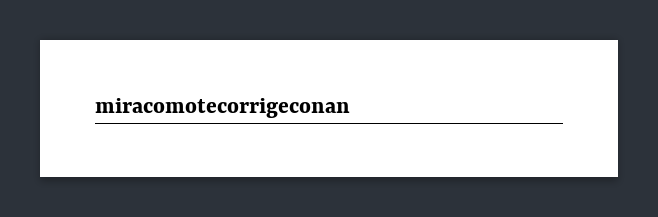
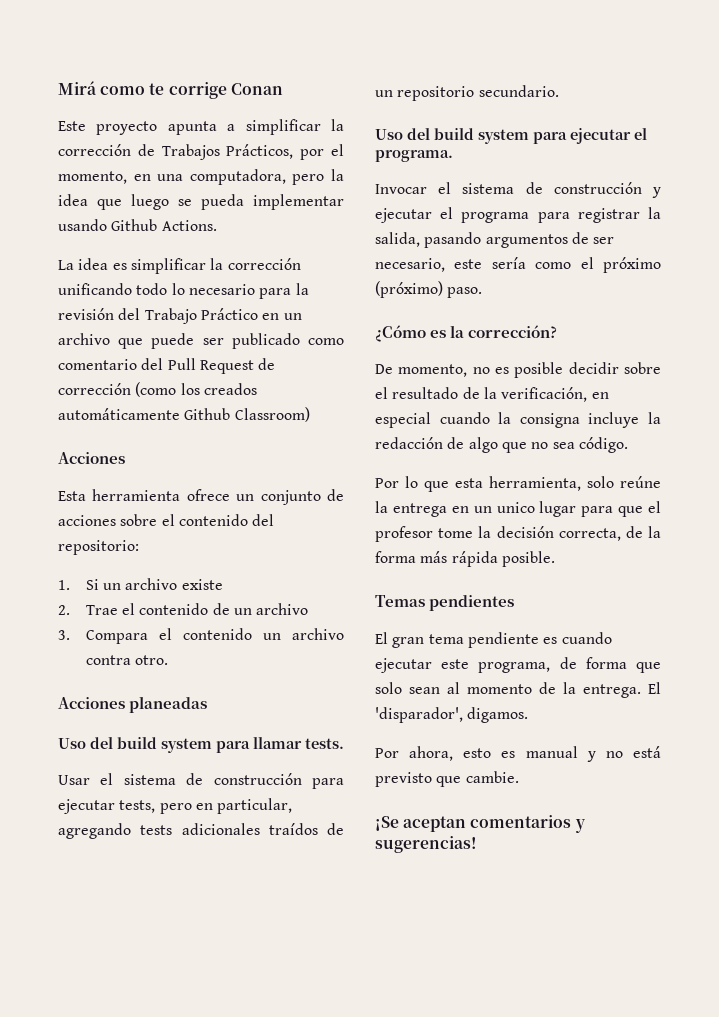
[95,98,350,118] miracomotecorrigeconan -> [58,81,283,99] [58,119,344,135] [58,144,344,160] [58,169,344,185] [58,194,344,210] [58,219,217,231] [58,258,301,274] [58,283,309,299] [58,308,302,324] [58,333,344,349] [58,358,276,374] [58,382,257,397] [58,407,310,422] [58,452,125,464] [58,489,345,505] [58,514,275,526] [58,540,139,555] [58,578,223,590] [58,603,309,615] [58,628,344,644] [85,655,168,665] [58,696,208,713] [58,737,344,753] [58,773,344,789] [58,798,293,814] [58,823,344,839] [375,85,559,101] [375,128,647,144] [375,150,453,162] [375,182,661,198] [375,207,661,223] [375,232,615,248] [375,257,661,273] [375,281,483,298] [375,325,558,342] [375,362,661,378] [375,387,609,402] [375,412,661,428] [375,437,628,453] [375,476,661,492] [375,501,661,517] [375,526,661,542] [375,551,555,567] [375,595,515,611] [375,632,612,648] [375,657,661,673] [375,682,661,698] [375,707,529,723] [375,746,661,762] [375,771,519,787] [375,815,585,833] [375,836,477,853] Mirá como te corrige Conan // Este proyecto apunta a simplificar la corrección de Trabajos Prácticos, por el momento, en una computadora, pero la idea que luego se pueda implementar usando Github Actions. // La idea es simplificar la corrección unificando todo lo necesario para la revisión del Trabajo Práctico en un archivo que puede ser publicado como comentario del Pull Request de corrección (como los creados automáticamente Github Classroom) // Acciones // Esta herramienta ofrece un conjunto de acciones sobre el contenido del repositorio: // 1. Si un archivo existe // 2. Trae el contenido de un archivo // 3. Compara el contenido un archivo contra otro. // Acciones planeadas // Uso del build system para llamar tests. // Usar el sistema de construcción para ejecutar tests, pero en particular, agregando tests adicionales traídos de un repositorio secundario. // Uso del build system para ejecutar el programa. // Invocar el sistema de construcción y ejecutar el programa para registrar la salida, pasando argumentos de ser necesario, este sería como el próximo (próximo) paso. // ¿Cómo es la corrección? // De momento, no es posible decidir sobre el resultado de la verificación, en especial cuando la consigna incluye la redacción de algo que no sea código. // Por lo que esta herramienta, solo reúne la entrega en un unico lugar para que el profesor tome la decisión correcta, de la forma más rápida posible. // Temas pendientes // El gran tema pendiente es cuando ejecutar este programa, de forma que solo sean al momento de la entrega. El 'disparador', digamos. // Por ahora, esto es manual y no está previsto que cambie. // ¡Se aceptan comentarios y sugerencias!

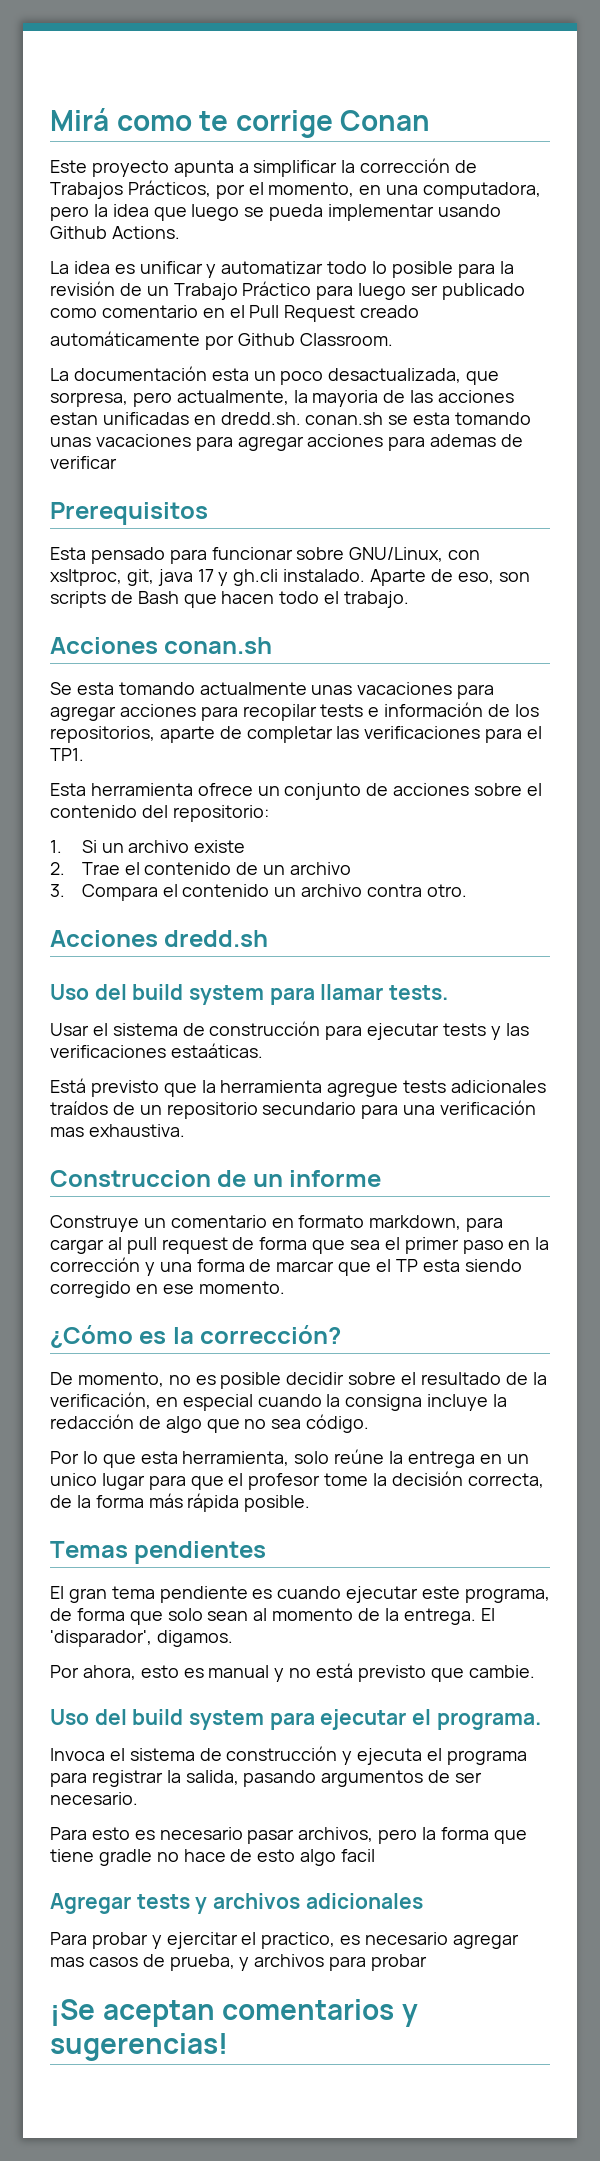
[130,258,301,274] [58,283,132,295] simplificar la corrección unificando -> [139,261,324,278] unificar y automatizar
[188,284,255,295] necesario -> [391,261,453,278] posible
[118,308,302,324] [58,333,344,349] [58,358,276,374] [58,382,257,397] [58,407,310,422] [58,452,125,464] del Trabajo Práctico en un archivo que puede ser publicado como comentario del Pull Request de corrección (como los creados automáticamente Github Classroom) // Acciones -> [119,281,525,300] [50,305,420,322] [50,331,393,350] [50,366,500,385] [50,390,515,407] [50,412,532,425] [50,434,524,451] [50,456,117,469] [50,502,208,525] [50,547,481,564] [50,569,530,586] [50,591,410,608] [50,637,273,654] [50,682,495,699] [50,702,539,721] [50,726,543,743] [50,748,84,761] de un Trabajo Práctico para luego ser publicado como comentario en el Pull Request creado // automáticamente por Github Classroom. // La documentación esta un poco desactualizada, que sorpresa, pero actualmente, la mayoria de las acciones estan unificadas en dredd.sh. conan.sh se esta tomando unas vacaciones para agregar acciones para ademas de verificar // Prerequisitos // Esta pensado para funcionar sobre GNU/Linux, con xsltproc, git, java 17 y gh.cli instalado. Aparte de eso, son scripts de Bash que hacen todo el trabajo. // Acciones conan.sh // Se esta tomando actualmente unas vacaciones para agregar acciones para recopilar tests e información de los repositorios, aparte de completar las verificaciones para el TP1.
[129,696,208,713] planeadas -> [164,930,269,947] dredd.sh
[119,798,293,814] [58,823,131,839] tests, pero en particular, agregando -> [443,1023,529,1040] [50,1043,263,1058] [50,1078,399,1097] tests y las verificaciones estaáticas. // Está previsto que la herramienta agregue
[478,85,559,97] [375,128,647,144] [375,150,453,162] [375,182,661,198] [375,207,661,223] [375,232,615,248] [375,257,661,273] [375,281,483,298] secundario. // Uso del build system para ejecutar el programa. // Invocar el sistema de construcción y ejecutar el programa para registrar la salida, pasando argumentos de ser necesario, este sería como el próximo (próximo) paso. -> [262,1100,537,1119] [50,1124,185,1137] [50,1170,382,1187] [50,1215,504,1232] [50,1237,550,1254] [50,1257,522,1276] [50,1281,285,1298] secundario para una verificación mas exhaustiva. // Construccion de un informe // Construye un comentario en formato markdown, para cargar al pull request de forma que sea el primer paso en la corrección y una forma de marcar que el TP esta siendo corregido en ese momento.
(519, 777) none -> [50,1709,541,1730] [50,1746,527,1765] [50,1770,483,1787] [50,1792,138,1805] [50,1827,527,1844] [50,1849,376,1866] [50,1893,423,1914] [50,1932,519,1949] [50,1954,428,1971] // Uso del build system para ejecutar el programa. // Invoca el sistema de construcción y ejecuta el programa para registrar la salida, pasando argumentos de ser necesario. // Para esto es necesario pasar archivos, pero la forma que tiene gradle no hace de esto algo facil // Agregar tests y archivos adicionales // Para probar y ejercitar el practico, es necesario agregar mas casos de prueba, y archivos para probar

